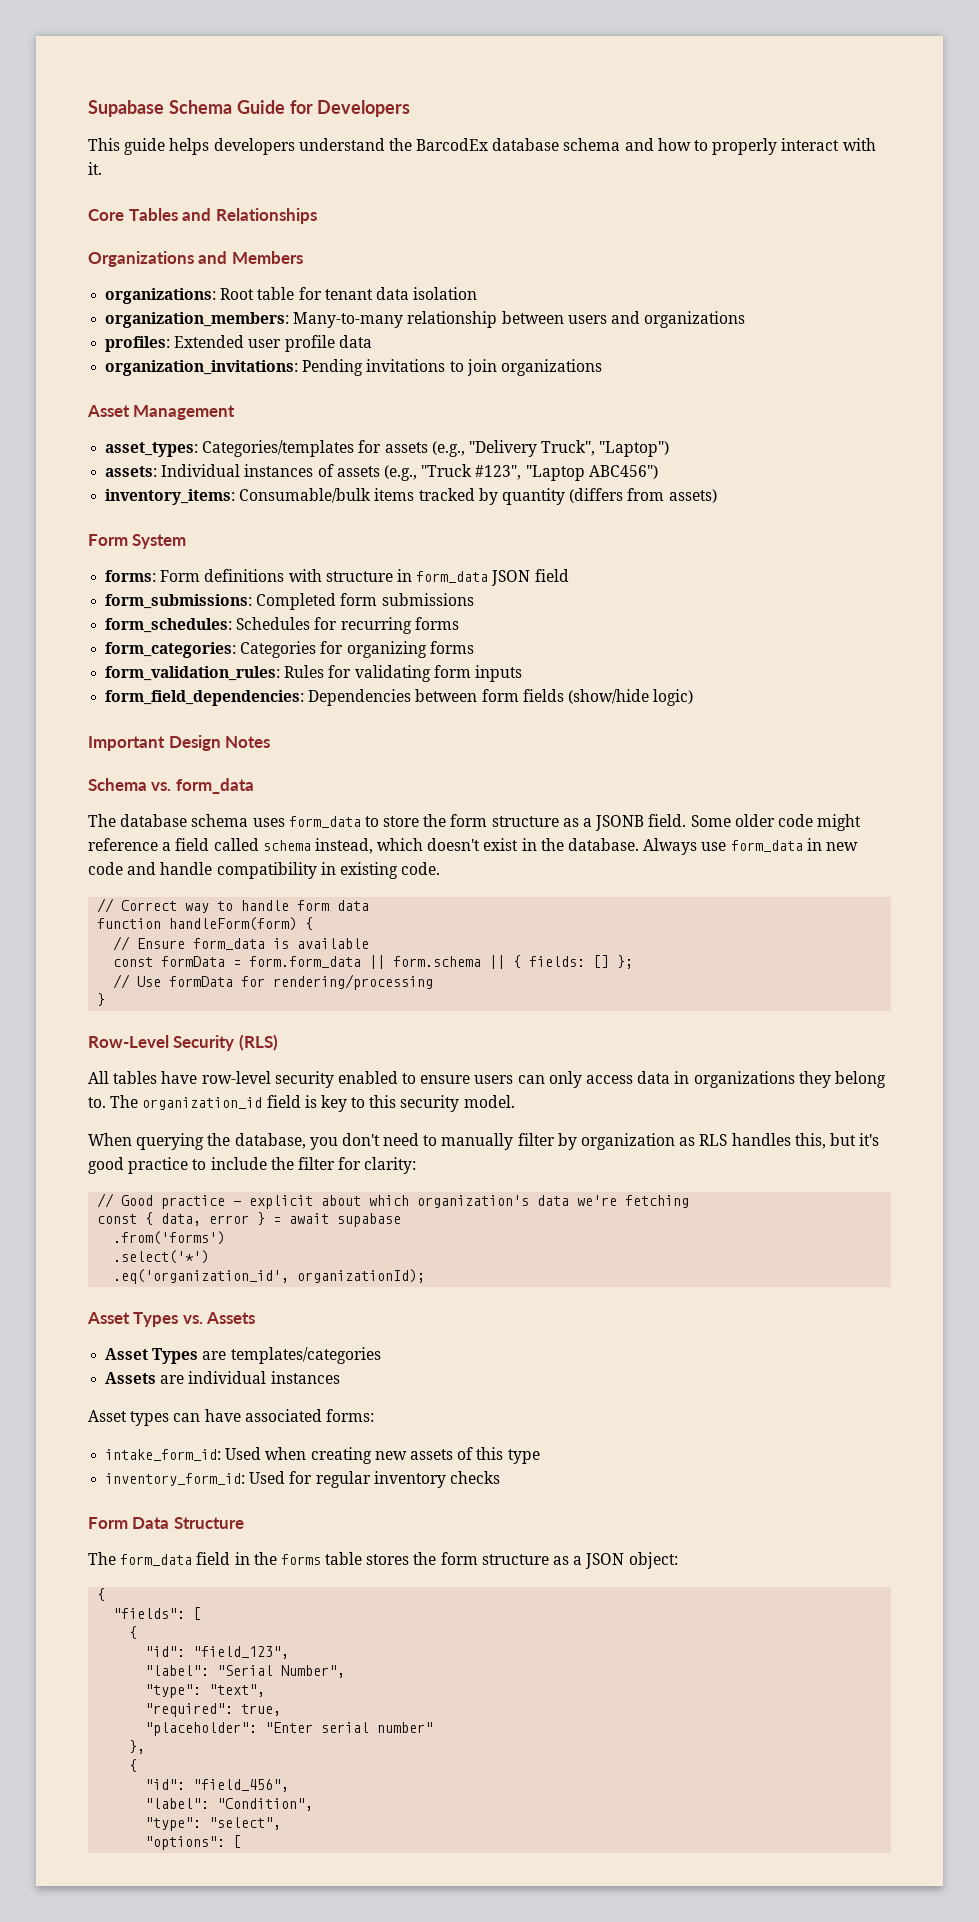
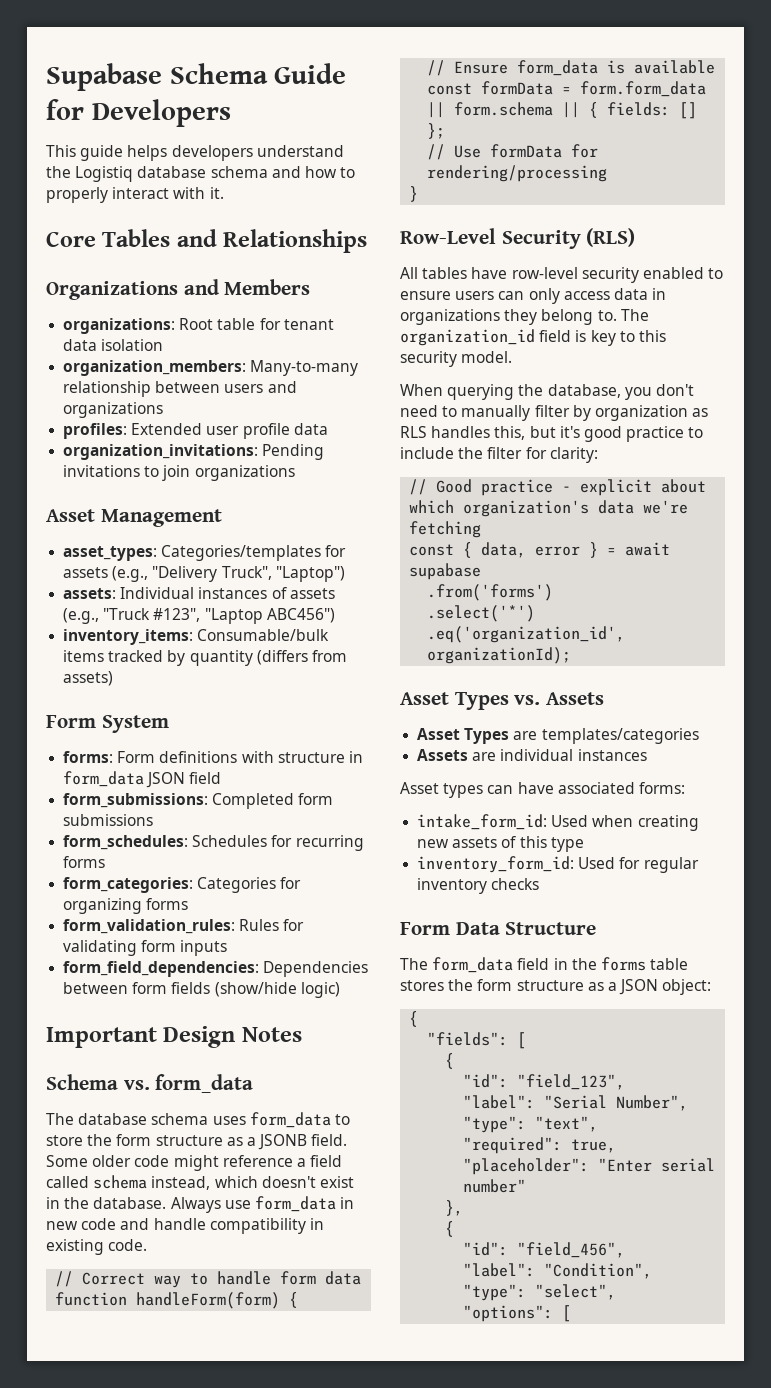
[416,138,489,151] BarcodEx -> [75,166,134,182] Logistiq

